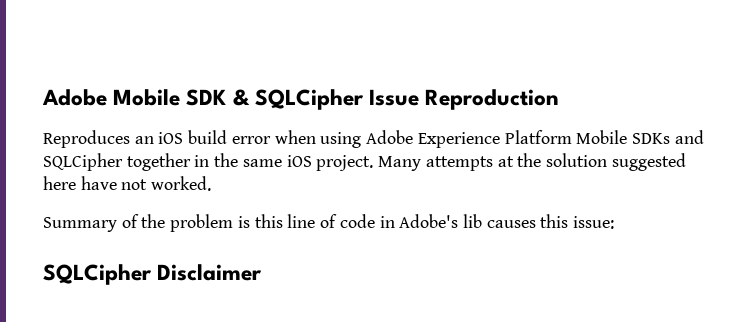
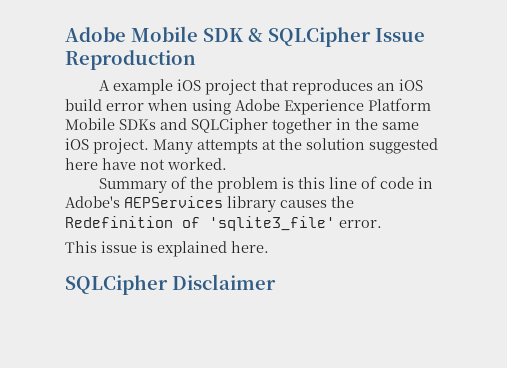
[43,130,130,148] Reproduces -> [99,79,374,95] A example iOS project that reproduces
[462,214,615,229] lib causes this issue: -> [124,196,354,212] [65,216,382,231] [65,241,269,257] AEPServices library causes the Redefinition of 'sqlite3_file' error. // This issue is explained here.

